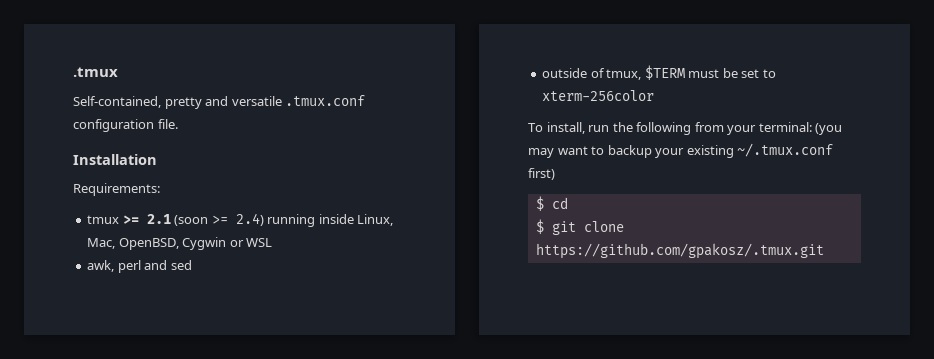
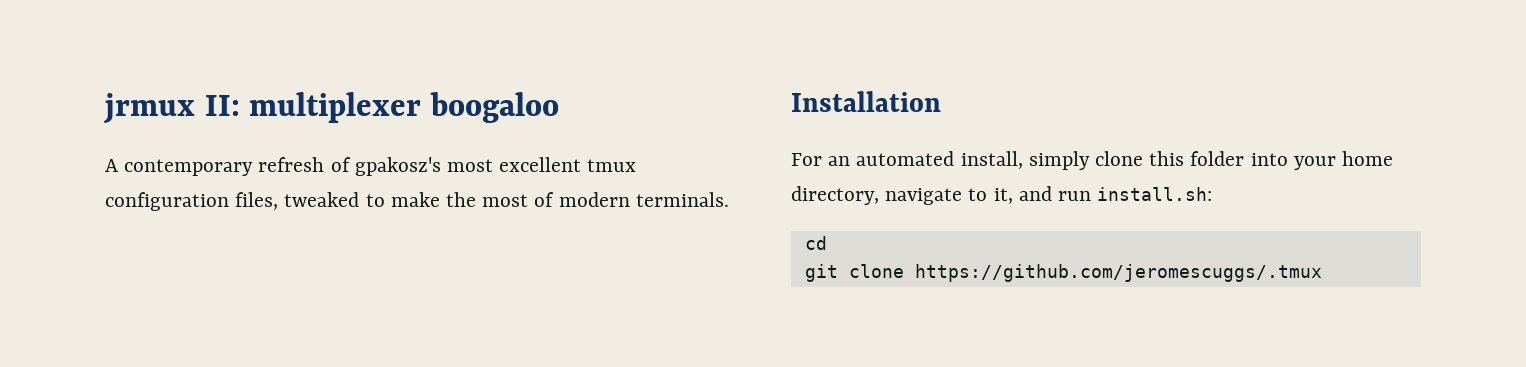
[73,67,118,77] [73,95,366,109] [73,119,178,132] [73,154,157,165] [73,183,160,196] [87,213,394,227] [87,237,273,250] [87,260,192,273] [542,65,776,80] [542,90,655,101] [528,122,843,135] [528,143,834,158] [528,168,555,180] [535,196,544,211] .tmux // Self-contained, pretty and versatile .tmux.conf configuration file. // Installation // Requirements: // tmux >= 2.1 (soon >= 2.4) running inside Linux, Mac, OpenBSD, Cygwin or WSL // awk, perl and sed // outside of tmux, $TERM must be set to xterm-256color // To install, run the following from your terminal: (you may want to backup your existing ~/.tmux.conf first) // $ -> [103,92,560,124] [105,157,637,176] [105,192,729,211] [791,91,941,112] [791,151,1394,170] [791,186,1213,205] jrmux II: multiplexer boogaloo // A contemporary refresh of gpakosz's most excellent tmux configuration files, tweaked to make the most of modern terminals. // Installation // For an automated install, simply clone this folder into your home directory, navigate to it, and run install.sh: //
[535,219,544,234] $ -> (827, 243) none
[535,243,824,259] https://github.com/gpakosz/.tmux.git -> [914,264,1322,282] https://github.com/jeromescuggs/.tmux

